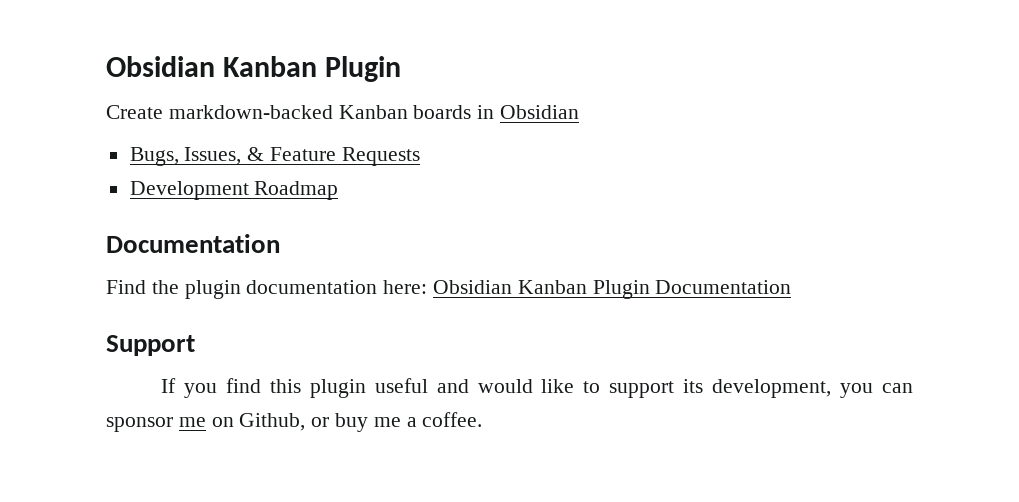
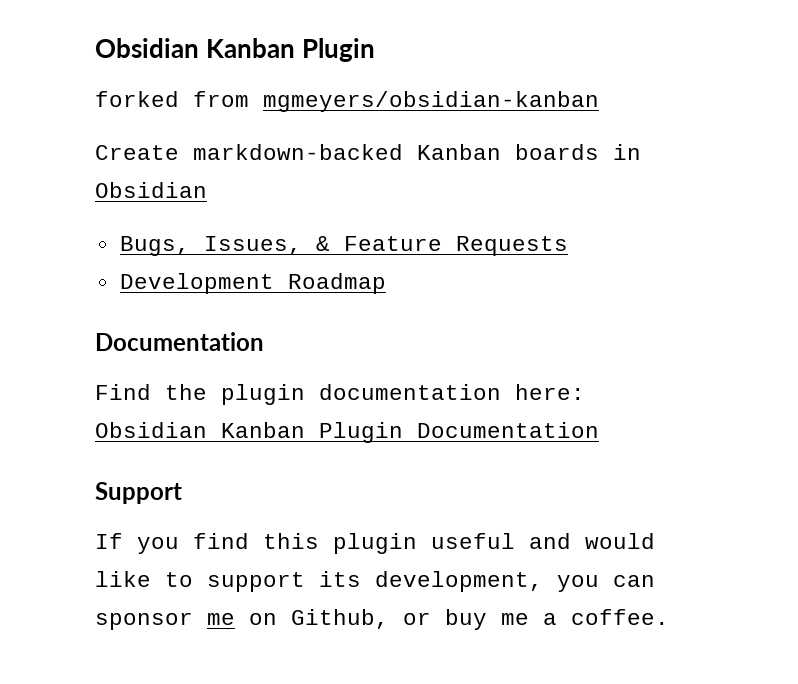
[106,56,402,82] Obsidian Kanban Plugin -> [95,38,376,62] [95,91,599,112] Obsidian Kanban Plugin // forked from mgmeyers/obsidian-kanban

